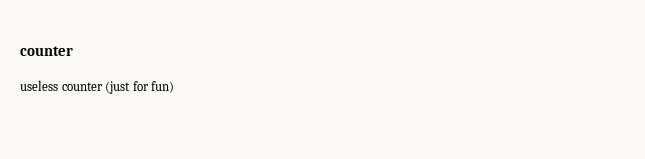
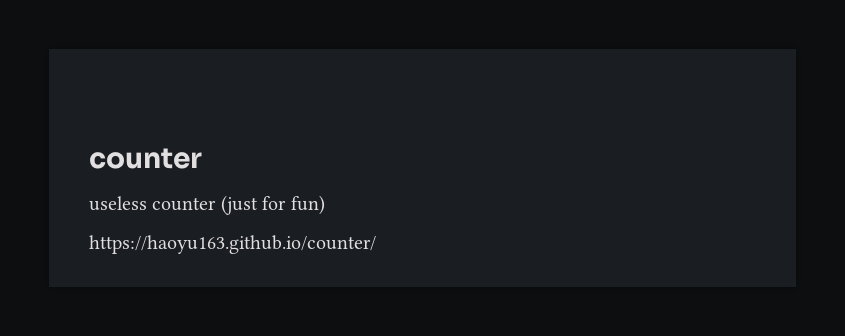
(175, 87) none -> [89,235,376,254] // https://haoyu163.github.io/counter/

